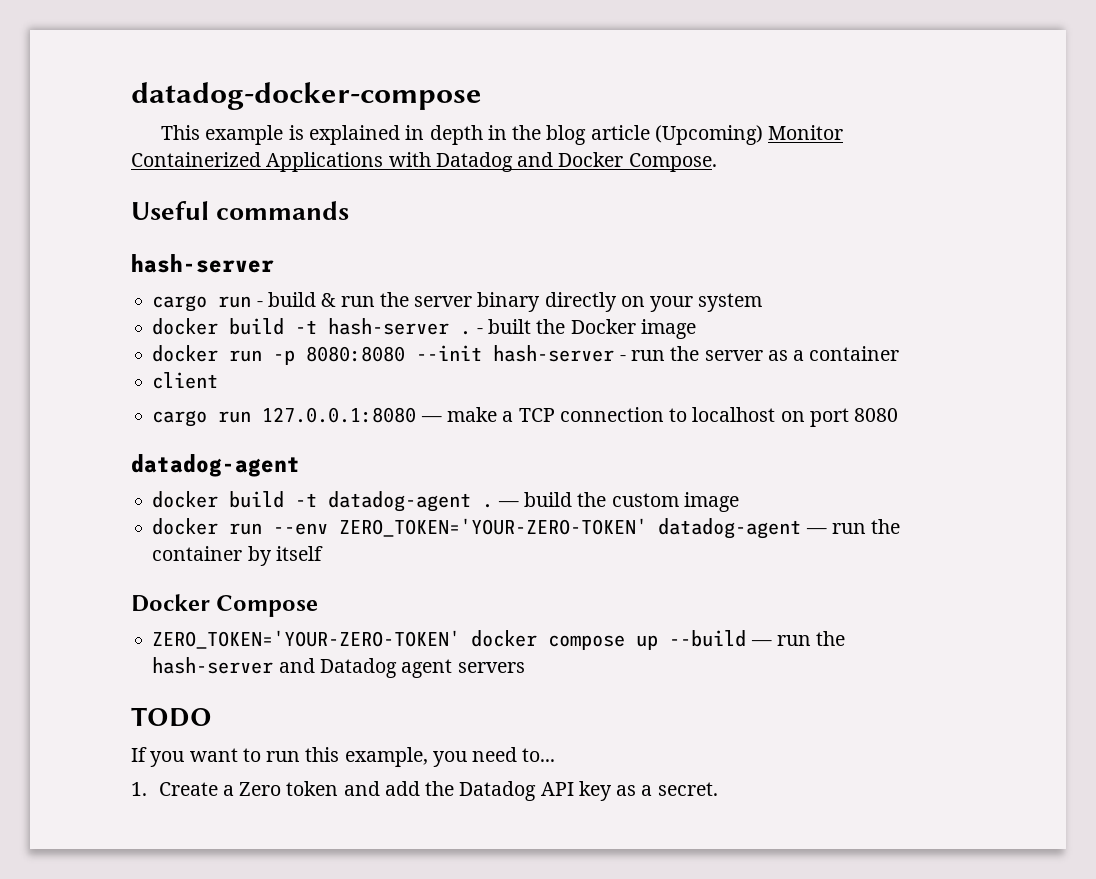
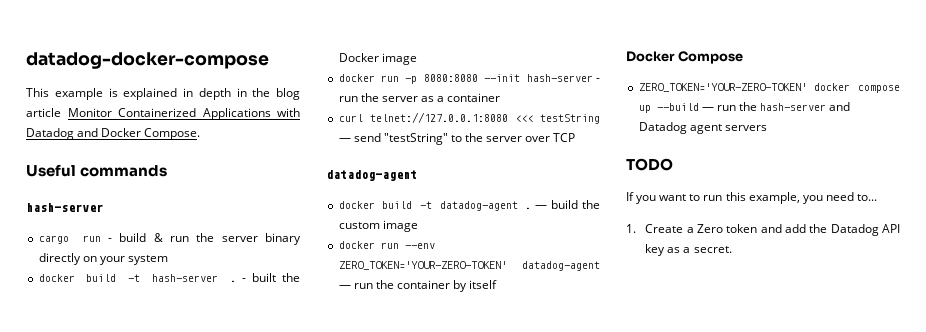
[654,125,763,145] (Upcoming) -> (61, 112) none
[152,372,219,389] [152,407,899,427] client // cargo run 127.0.0.1:8080 — make a TCP connection to localhost on port 8080 -> [338,112,600,124] [338,133,576,145] curl telnet://127.0.0.1:8080 <<< testString — send "testString" to the server over TCP

